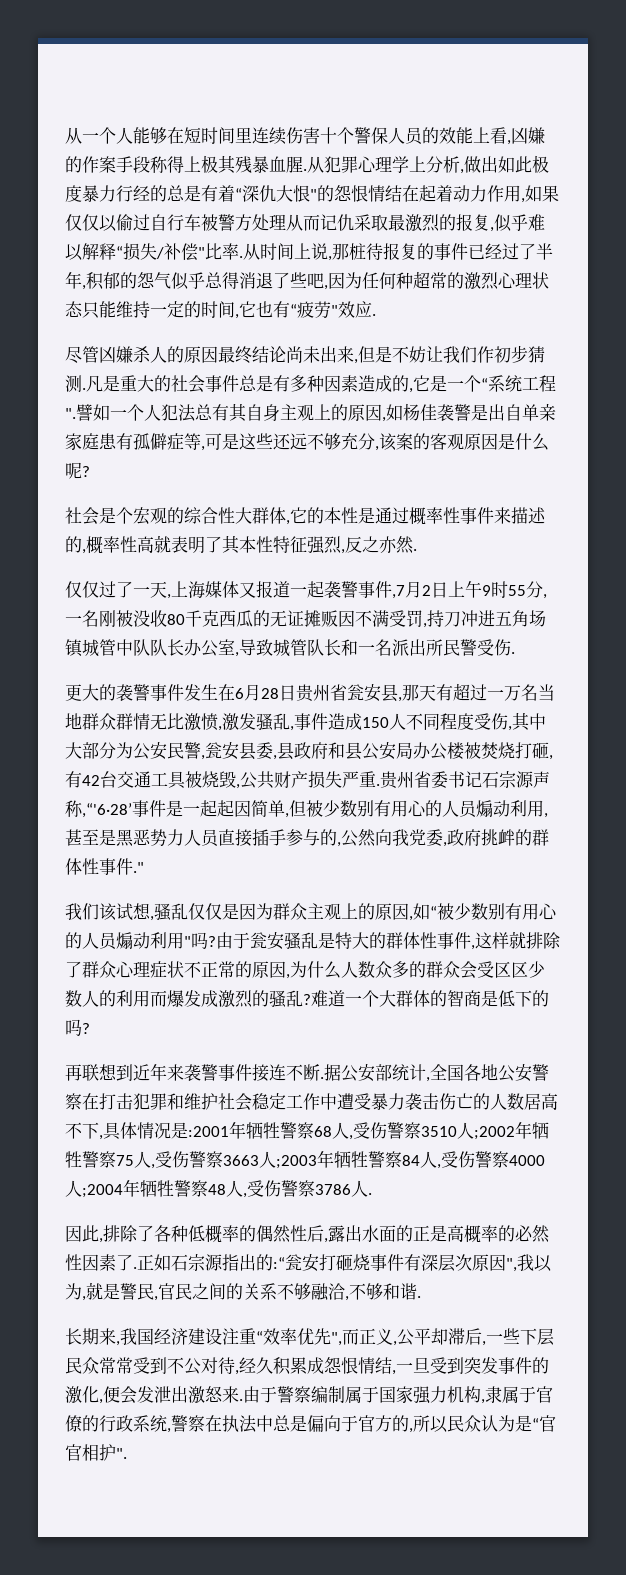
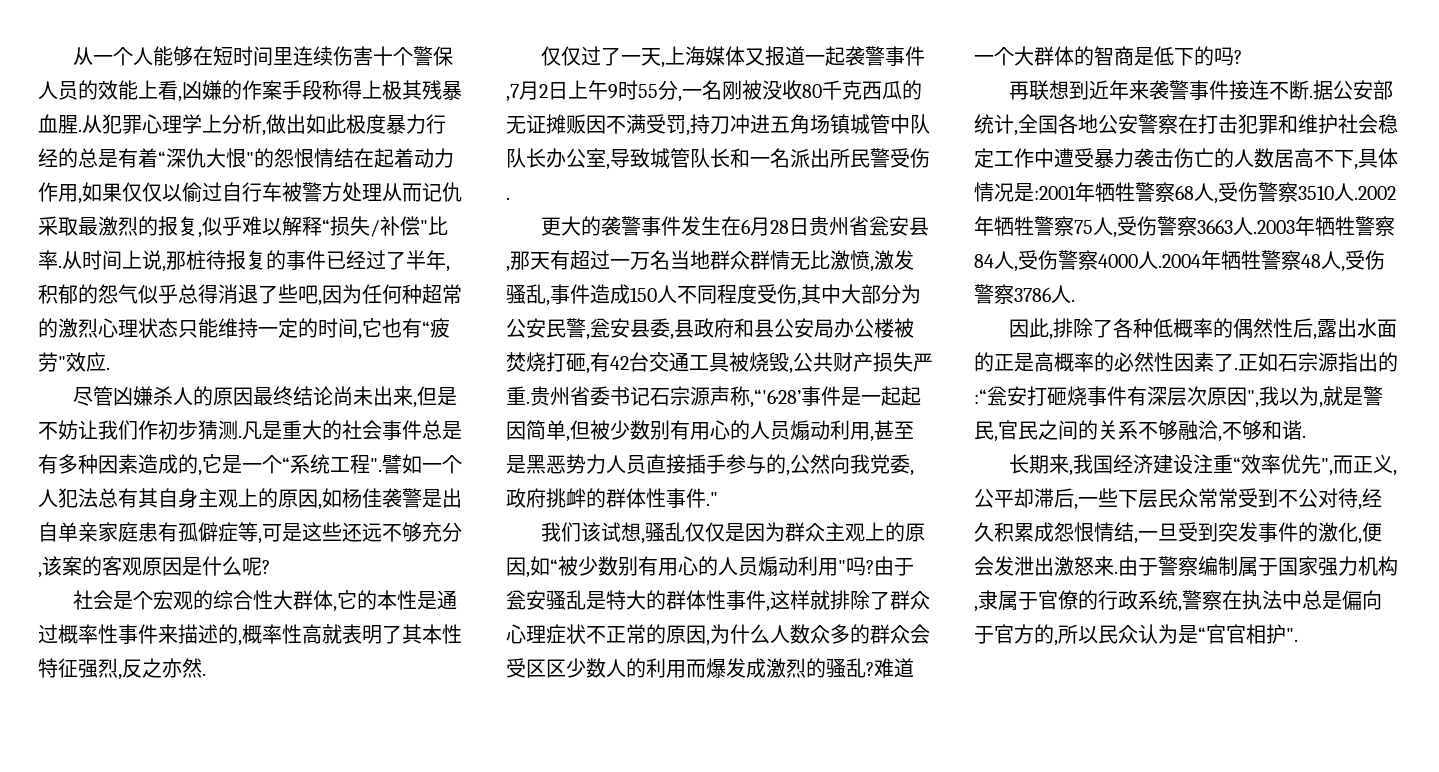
[474,1126,515,1140] ;2002 -> [1354,186,1396,200] .2002
[276,1155,317,1169] ;2003 -> [1253,220,1295,234] .2003
[82,1184,123,1198] ;2004 -> [1158,254,1201,268] .2004

